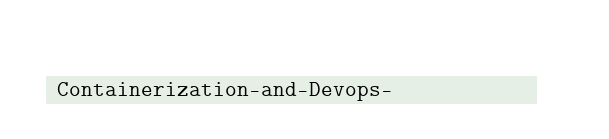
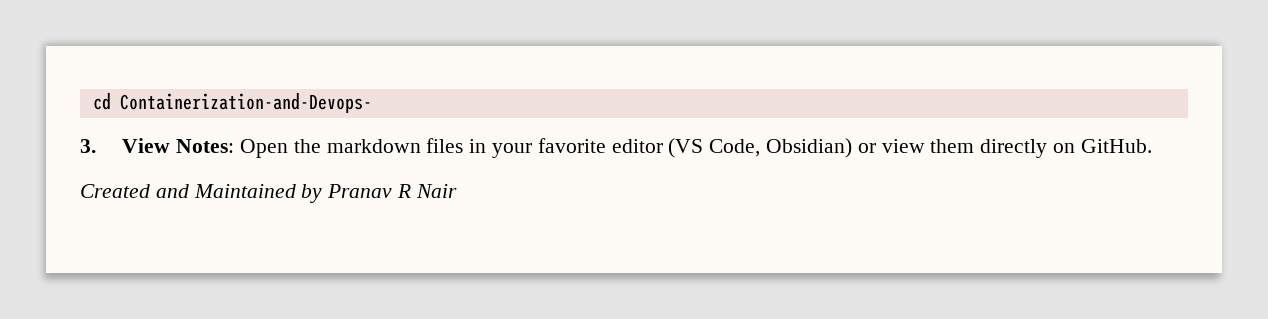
(56, 91) none -> [92,93,111,110] cd
(393, 91) none -> [80,138,1152,158] [80,184,457,203] // 3. View Notes: Open the markdown files in your favorite editor (VS Code, Obsidian) or view them directly on GitHub. // Created and Maintained by Pranav R Nair

